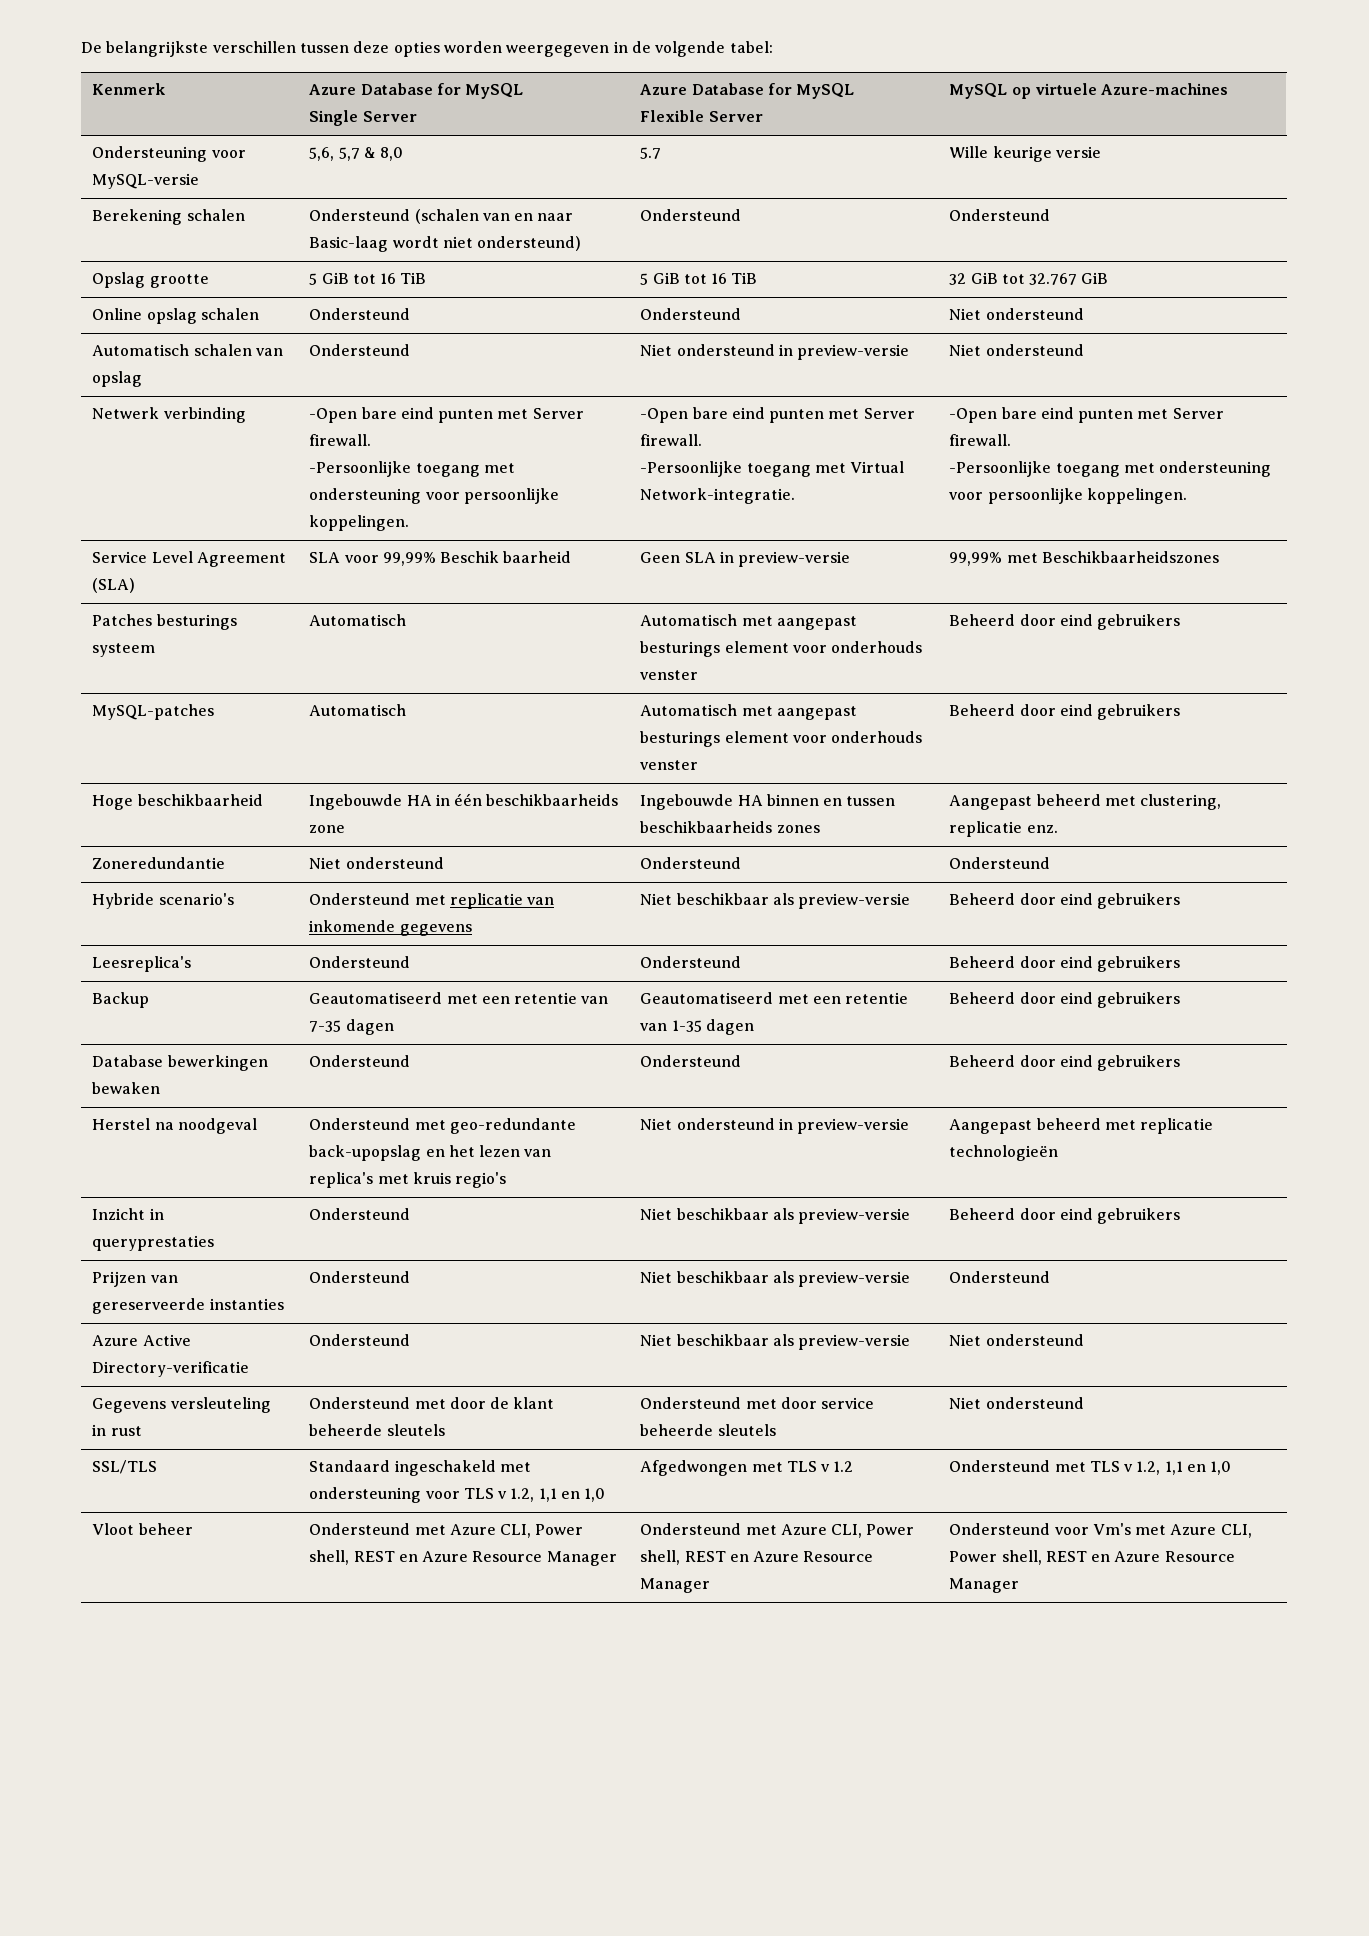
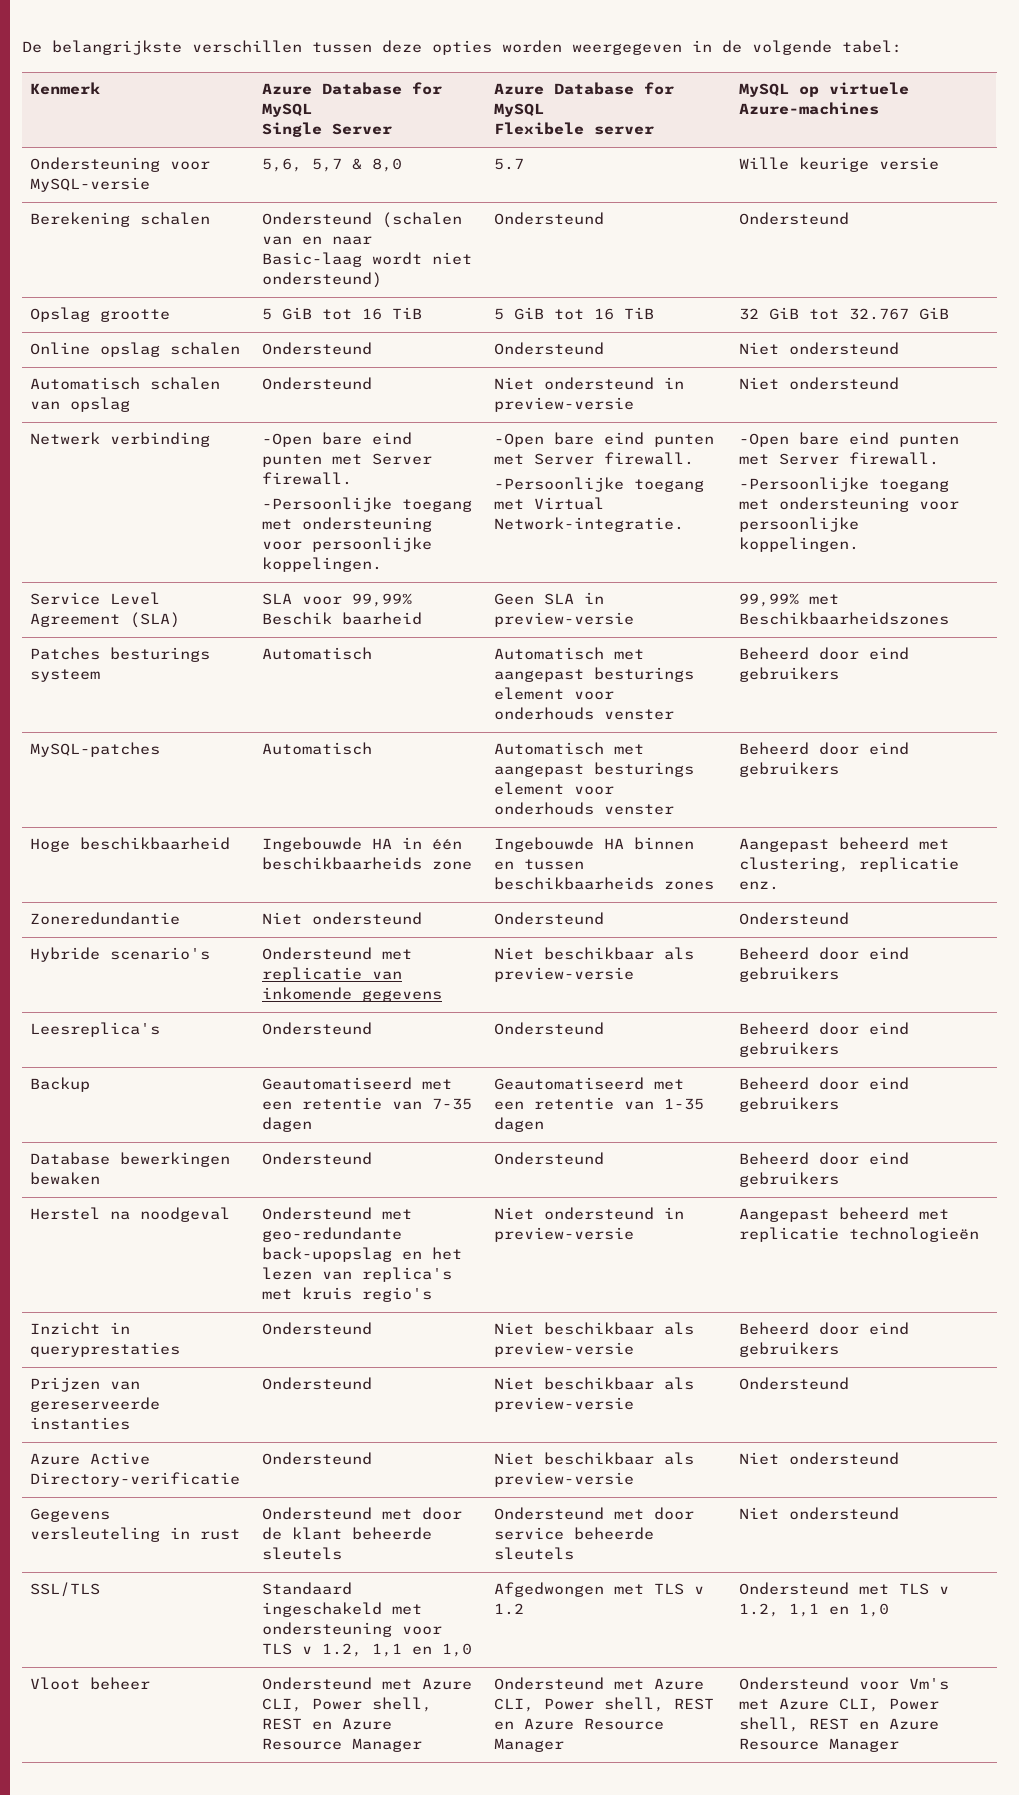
[640,110,763,122] Flexible Server -> [494,122,655,135] Flexibele server

